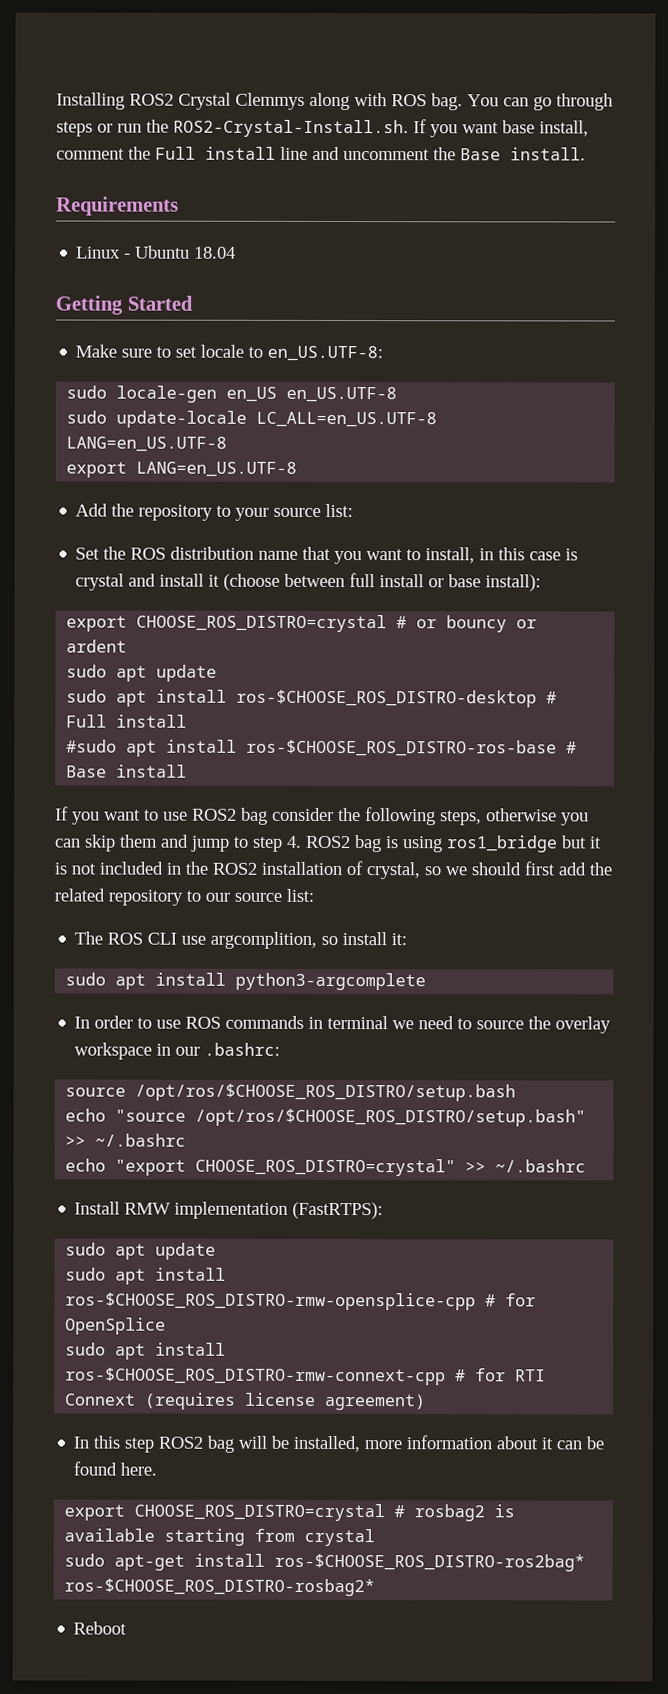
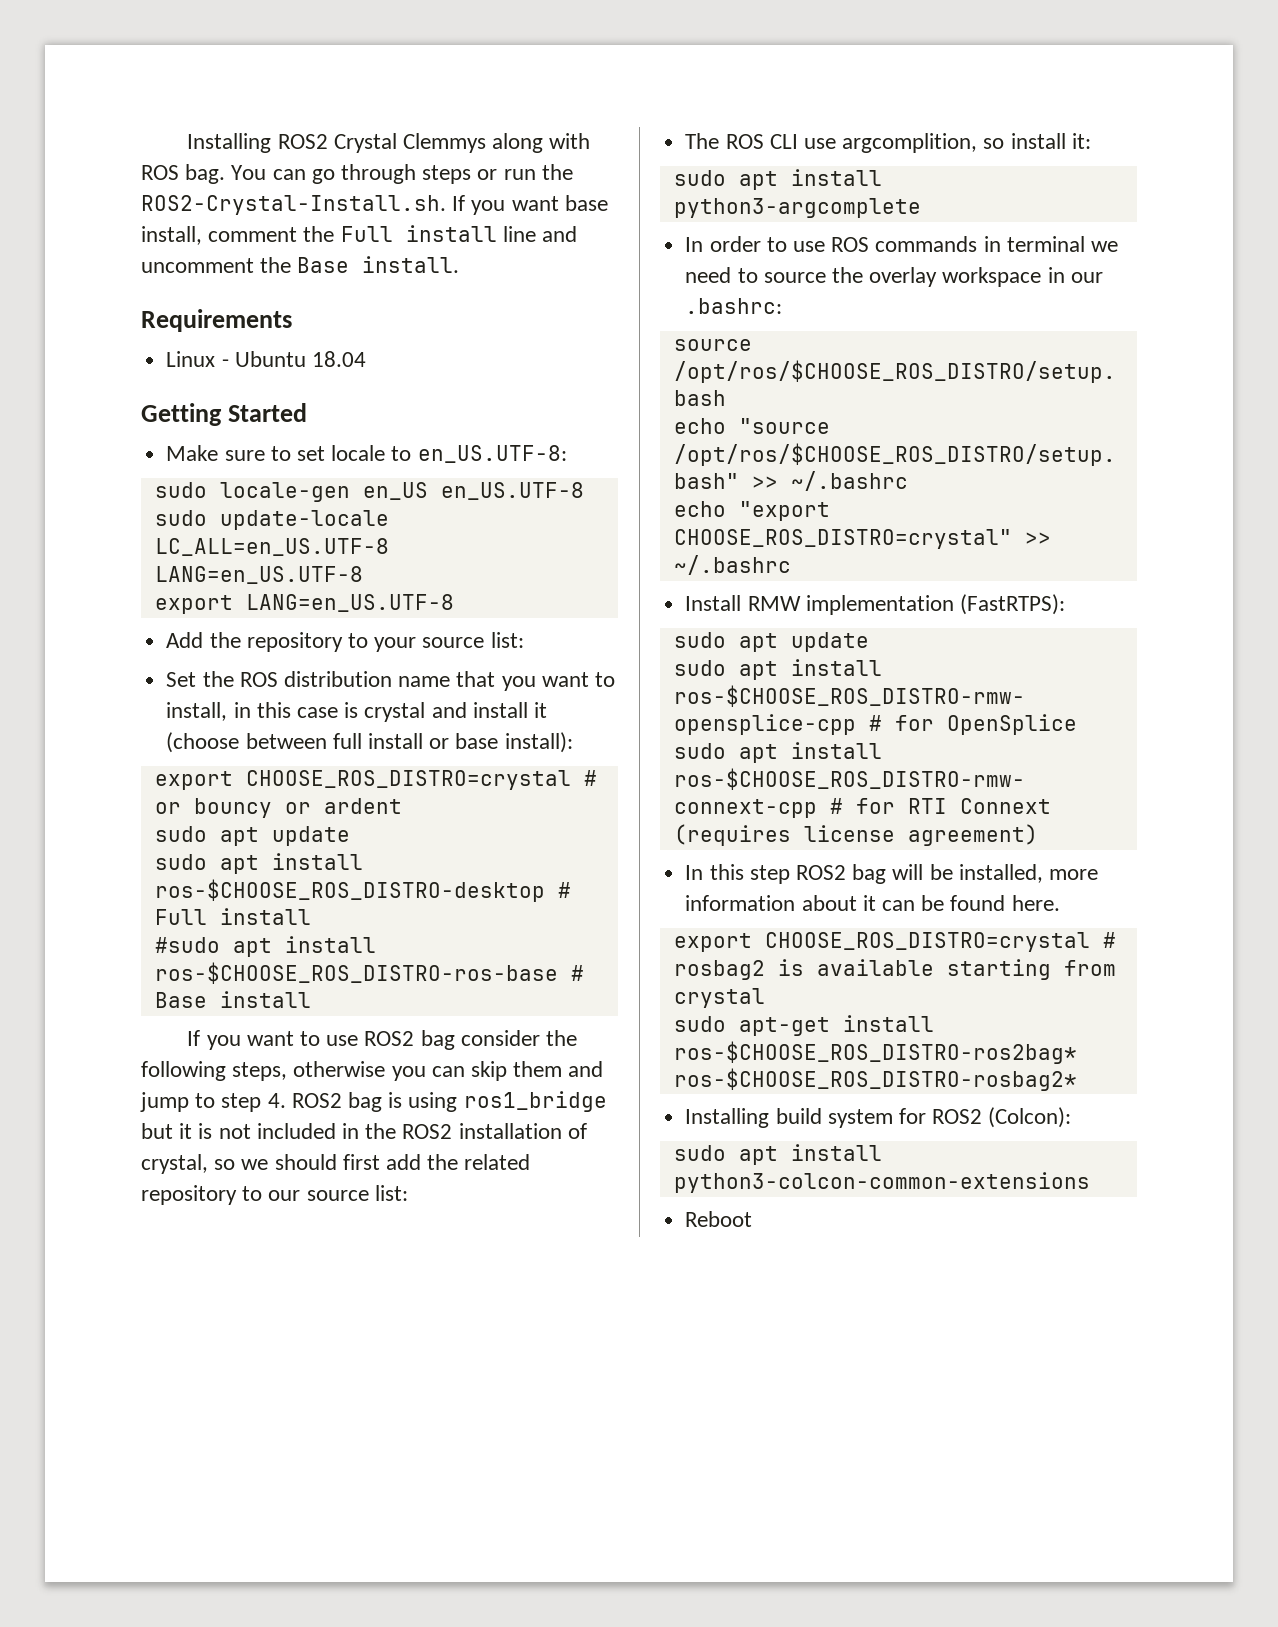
(376, 1587) none -> [685,1107,1072,1128] [673,1144,882,1165] [673,1172,1090,1193] // Installing build system for ROS2 (Colcon): // sudo apt install python3-colcon-common-extensions

